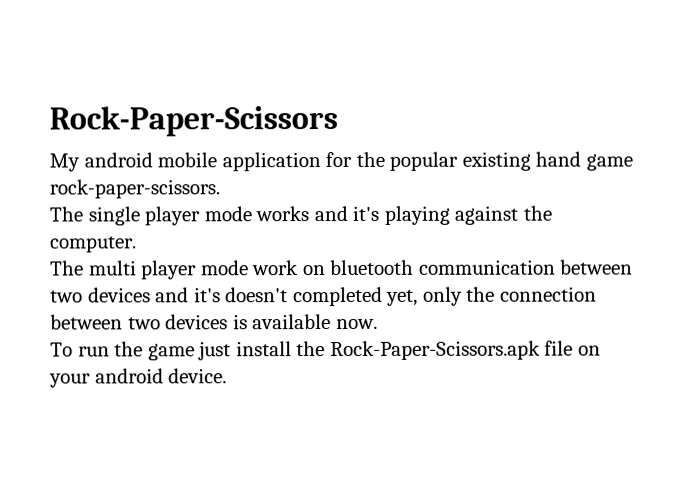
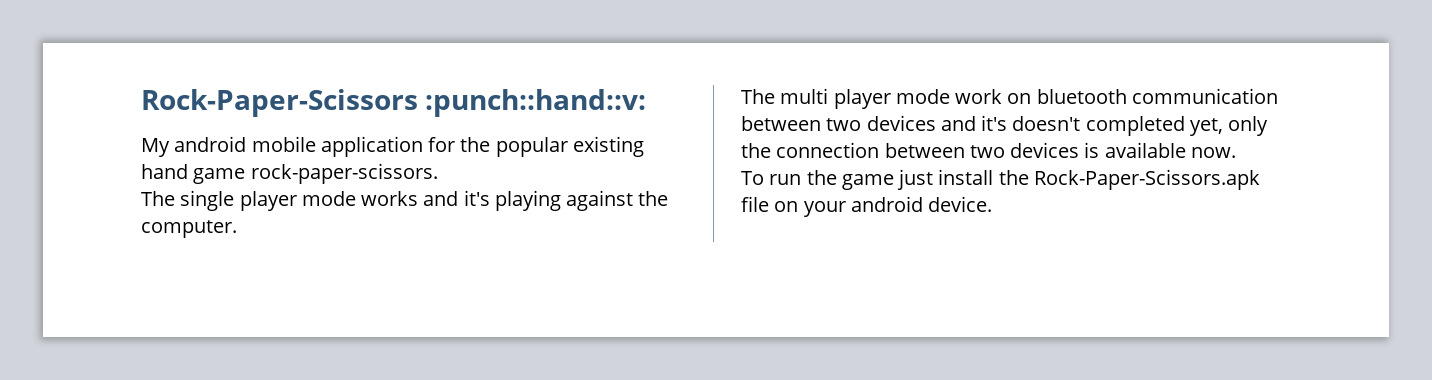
(338, 121) none -> [425,89,647,117] :punch::hand::v:

